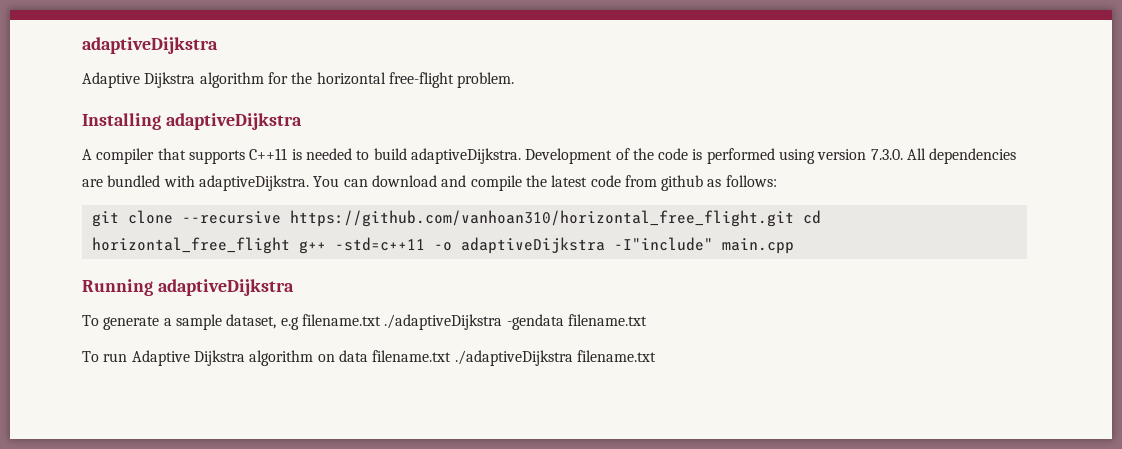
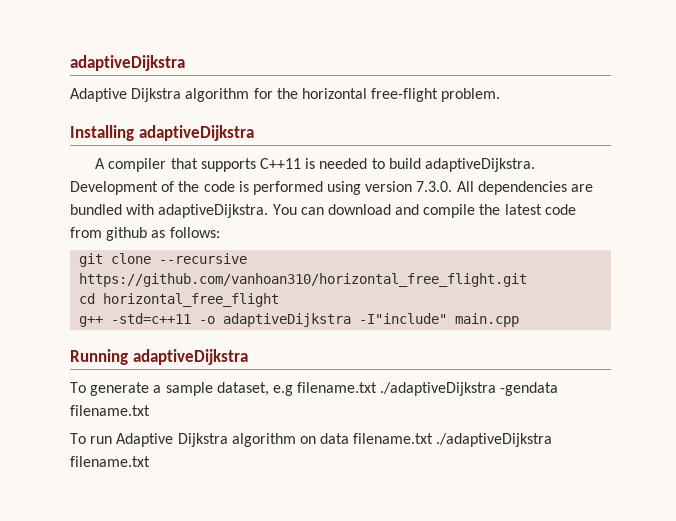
(794, 218) none -> (528, 280) //
(290, 245) none -> (280, 300) //

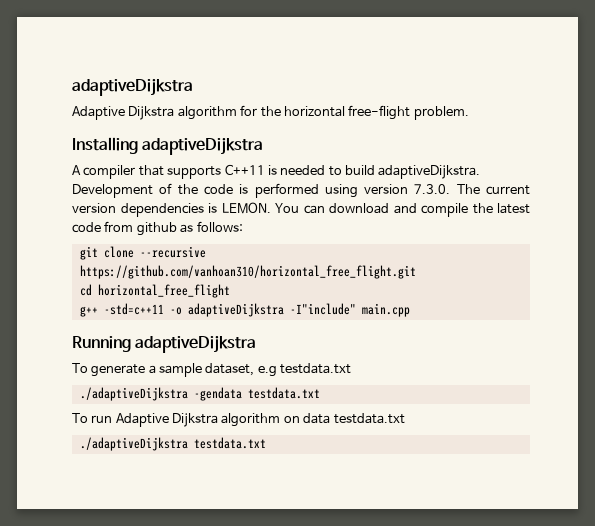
[456,181,594,195] [70,204,269,218] All dependencies are bundled with adaptiveDijkstra. -> [456,184,531,195] [72,202,271,217] The current version dependencies is LEMON.
[297,382,378,393] filename.txt -> [280,363,352,374] testdata.txt //
[70,405,150,416] filename.txt -> [247,387,320,399] testdata.txt
[353,433,553,447] [70,456,150,467] filename.txt ./adaptiveDijkstra filename.txt -> [333,413,405,424] [79,437,266,451] testdata.txt // ./adaptiveDijkstra testdata.txt

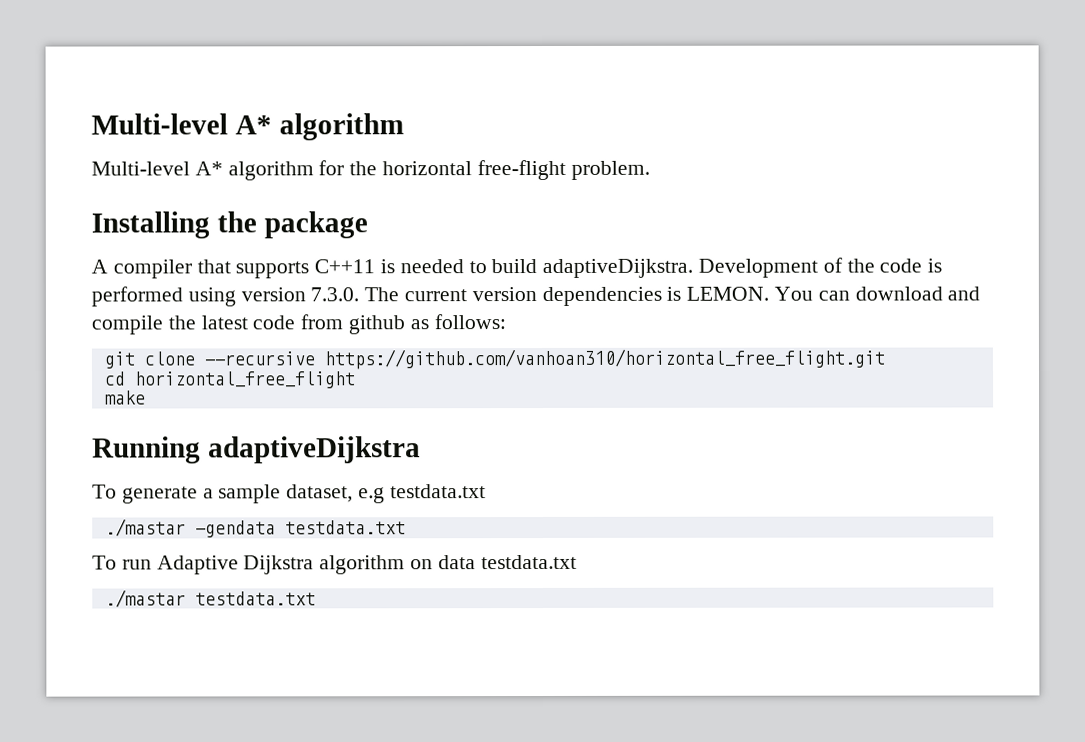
[72,78,193,96] [72,106,175,120] adaptiveDijkstra // Adaptive Dijkstra -> [91,113,404,141] [91,161,223,176] Multi-level A* algorithm // Multi-level A*
[142,137,264,155] adaptiveDijkstra -> [216,211,368,239] the package
[79,303,410,317] g++ -std=c++11 -o adaptiveDijkstra -I"include" main.cpp -> [104,390,146,405] make
[79,387,188,401] ./adaptiveDijkstra -> [104,518,186,537] ./mastar
[79,437,188,451] ./adaptiveDijkstra -> [104,589,186,608] ./mastar

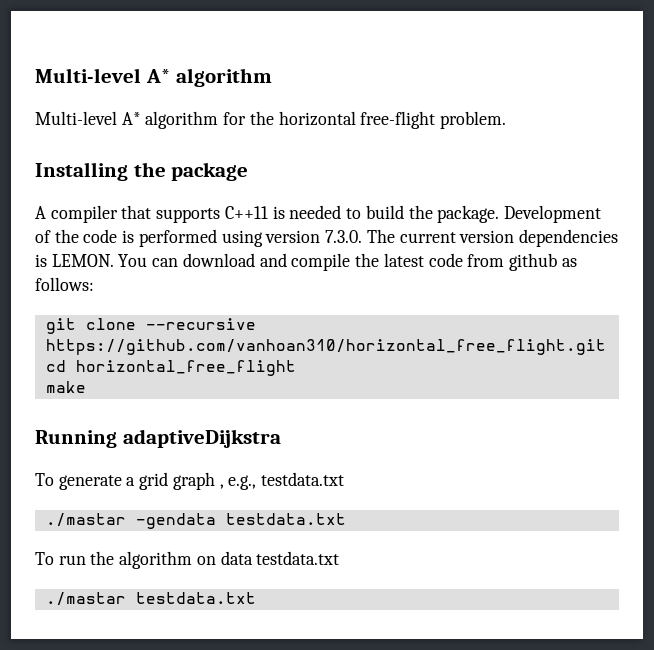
[542,258,694,278] adaptiveDijkstra. -> [408,205,500,223] the package.
[218,484,386,504] sample dataset, e.g -> [139,472,257,490] grid graph , e.g.,
[156,555,315,575] Adaptive Dijkstra -> [90,551,115,565] the

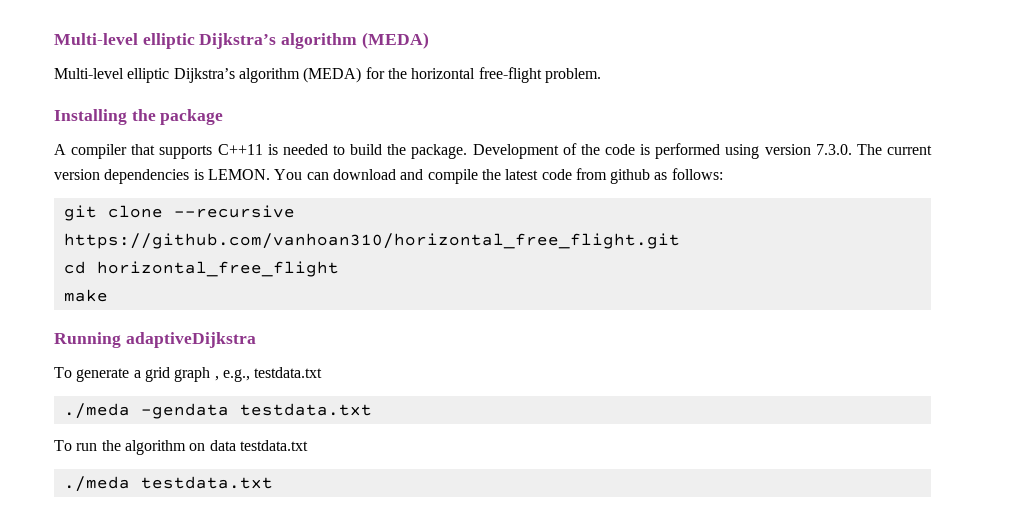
[35,68,273,87] [35,111,219,129] Multi-level A* algorithm // Multi-level A* algorithm -> [54,32,429,49] [54,67,362,83] Multi-level elliptic Dijkstra’s algorithm (MEDA) // Multi-level elliptic Dijkstra’s algorithm (MEDA)
[45,513,126,527] ./mastar -> [63,403,130,419] ./meda
[45,592,126,606] ./mastar -> [63,476,130,492] ./meda

